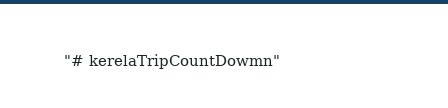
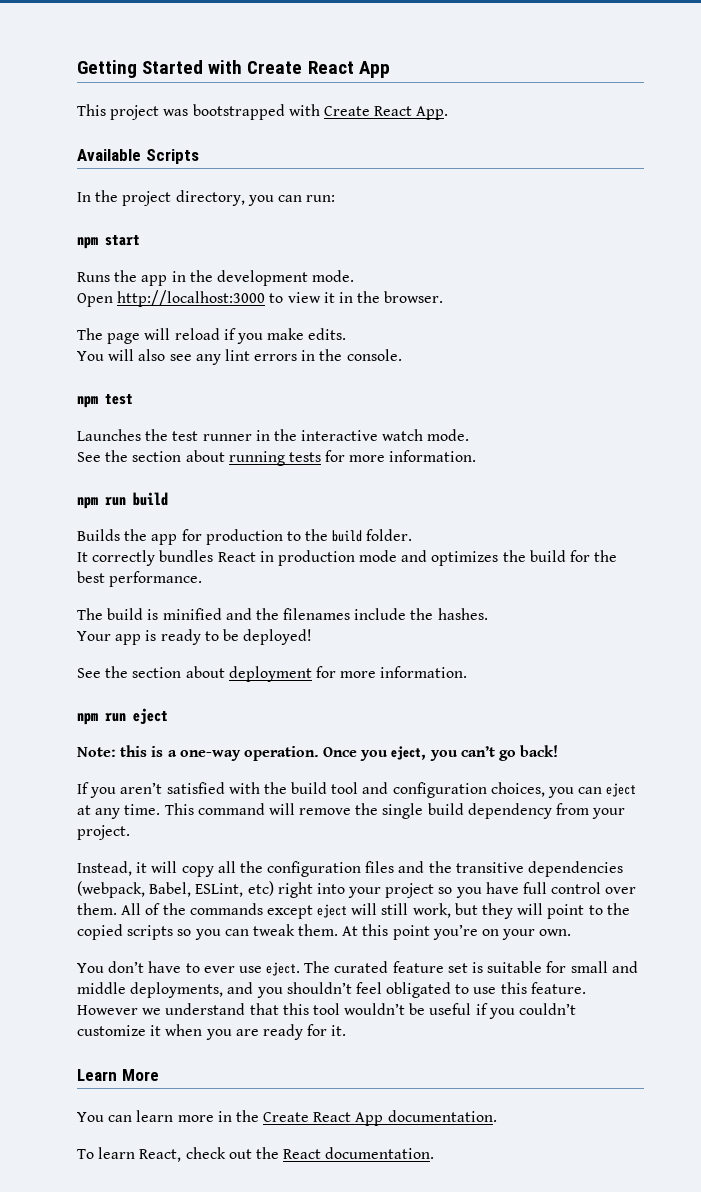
[64,54,280,69] "# kerelaTripCountDowmn" -> [77,60,390,78] [77,104,449,120] [77,149,199,164] [77,190,336,206] [77,235,140,249] [77,270,355,286] [77,290,444,307] [77,328,347,344] [77,349,402,365] [77,394,133,408] [77,429,470,441] [77,450,477,466] [77,492,168,509] [77,529,413,545] [77,550,618,566] [77,571,203,587] [77,608,488,620] [77,629,313,645] [77,666,468,682] [77,708,168,725] [77,745,559,761] [77,782,637,798] [77,803,626,819] [77,825,130,840] [77,861,624,877] [77,881,637,898] [77,903,630,919] [77,924,572,940] [77,961,638,976] [77,982,586,998] [77,1003,577,1019] [77,1024,347,1040] [77,1069,159,1081] [77,1110,497,1126] [77,1147,435,1162] Getting Started with Create React App // This project was bootstrapped with Create React App. // Available Scripts // In the project directory, you can run: // npm start // Runs the app in the development mode. // Open http://localhost:3000 to view it in the browser. // The page will reload if you make edits. // You will also see any lint errors in the console. // npm test // Launches the test runner in the interactive watch mode. // See the section about running tests for more information. // npm run build // Builds the app for production to the build folder. // It correctly bundles React in production mode and optimizes the build for the best performance. // The build is minified and the filenames include the hashes. // Your app is ready to be deployed! // See the section about deployment for more information. // npm run eject // Note: this is a one-way operation. Once you eject, you can’t go back! // If you aren’t satisfied with the build tool and configuration choices, you can eject at any time. This command will remove the single build dependency from your project. // Instead, it will copy all the configuration files and the transitive dependencies (webpack, Babel, ESLint, etc) right into your project so you have full control over them. All of the commands except eject will still work, but they will point to the copied scripts so you can tweak them. At this point you’re on your own. // You don’t have to ever use eject. The curated feature set is suitable for small and middle deployments, and you shouldn’t feel obligated to use this feature. However we understand that this tool wouldn’t be useful if you couldn’t customize it when you are ready for it. // Learn More // You can learn more in the Create React App documentation. // To learn React, check out the React documentation.

